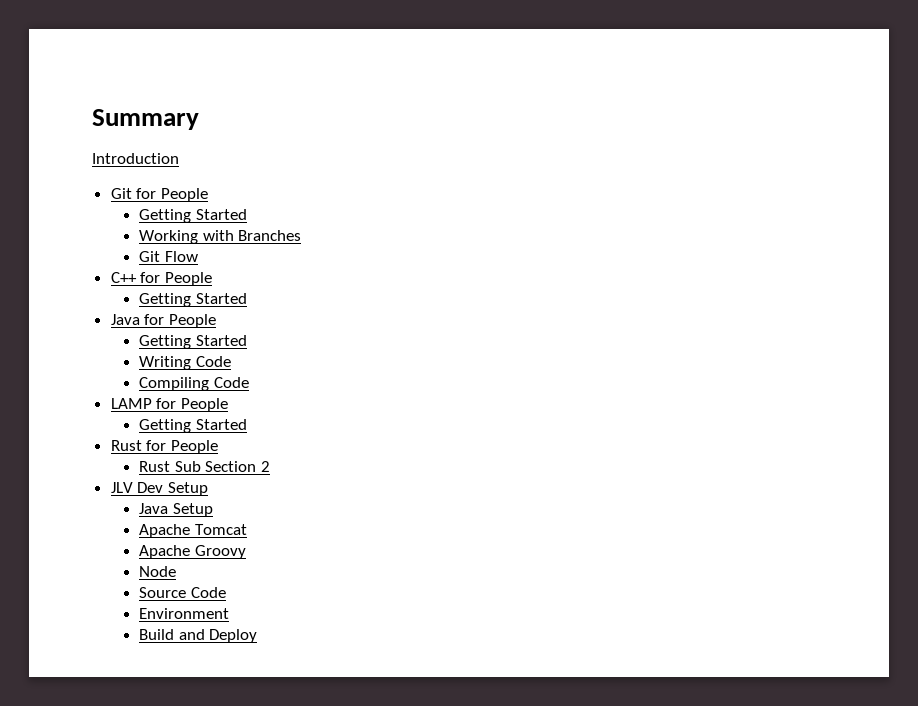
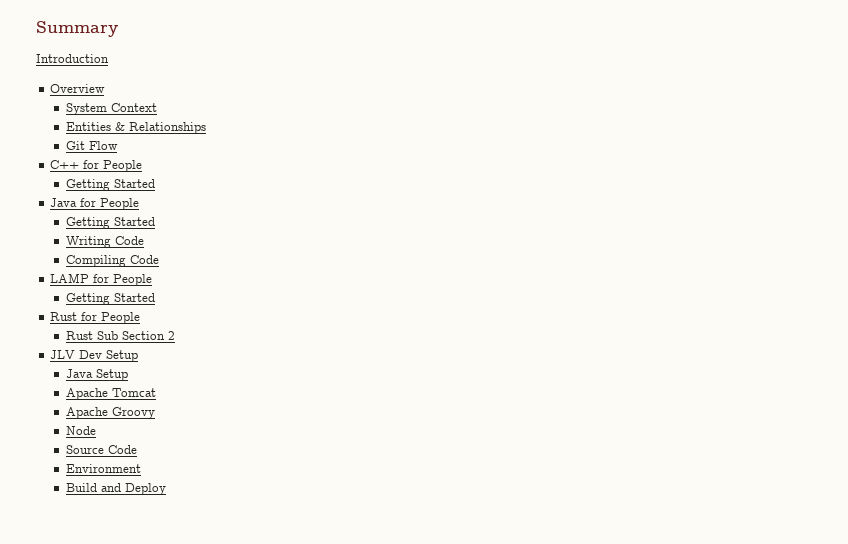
[110,188,208,202] [139,209,247,223] [139,230,302,244] Git for People // Getting Started // Working with Branches -> [50,84,106,93] [66,103,158,115] [66,122,207,134] Overview // System Context // Entities & Relationships

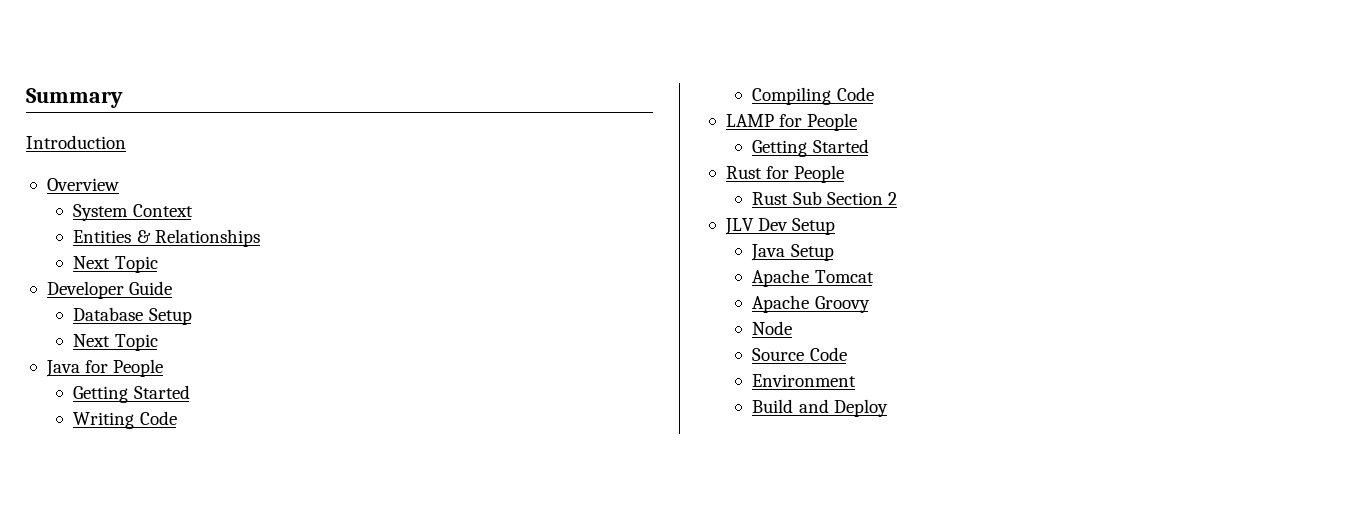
[66,141,119,150] [50,160,143,172] [66,179,156,191] Git Flow // C++ for People // Getting Started -> [73,256,158,273] [46,281,173,299] [73,307,192,325] [73,334,158,351] Next Topic // Developer Guide // Database Setup // Next Topic

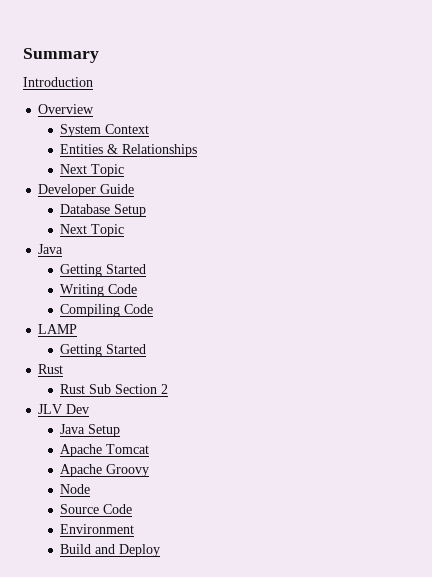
[85,359,164,377] for People -> (64, 249) none
[779,113,858,131] for People -> (78, 329) none
[766,165,845,183] for People -> (64, 369) none
[792,218,836,235] Setup -> (90, 409) none

